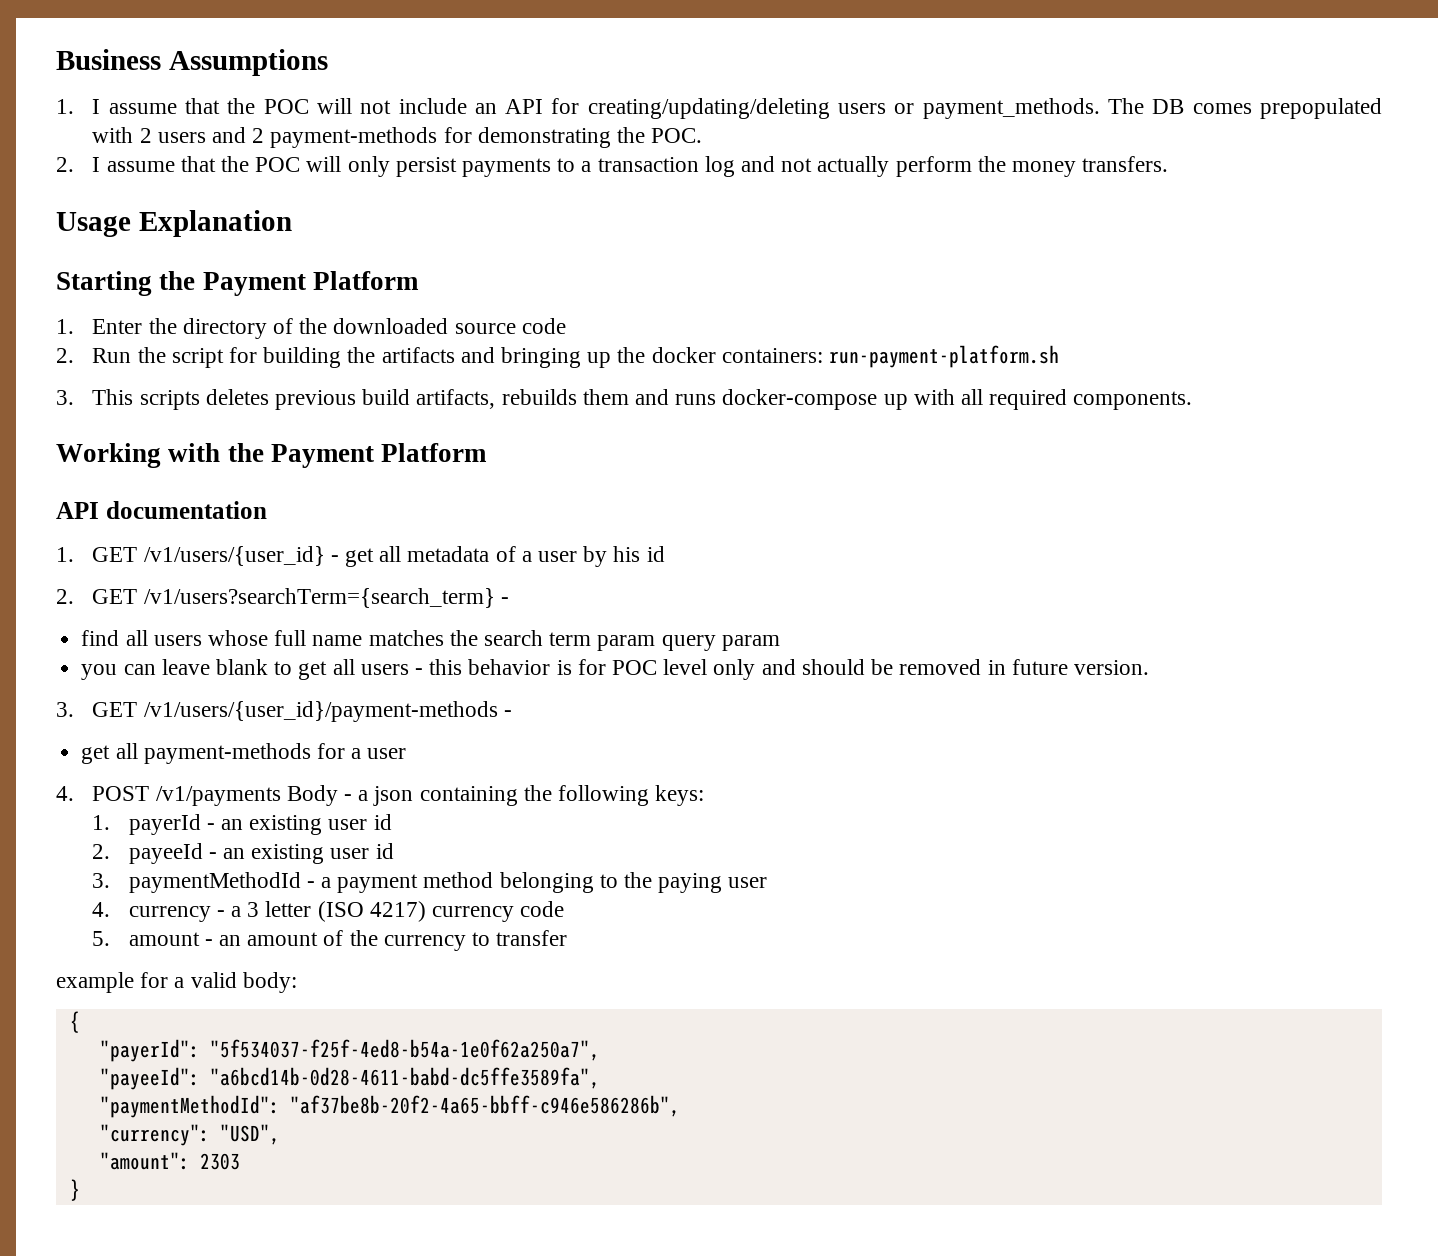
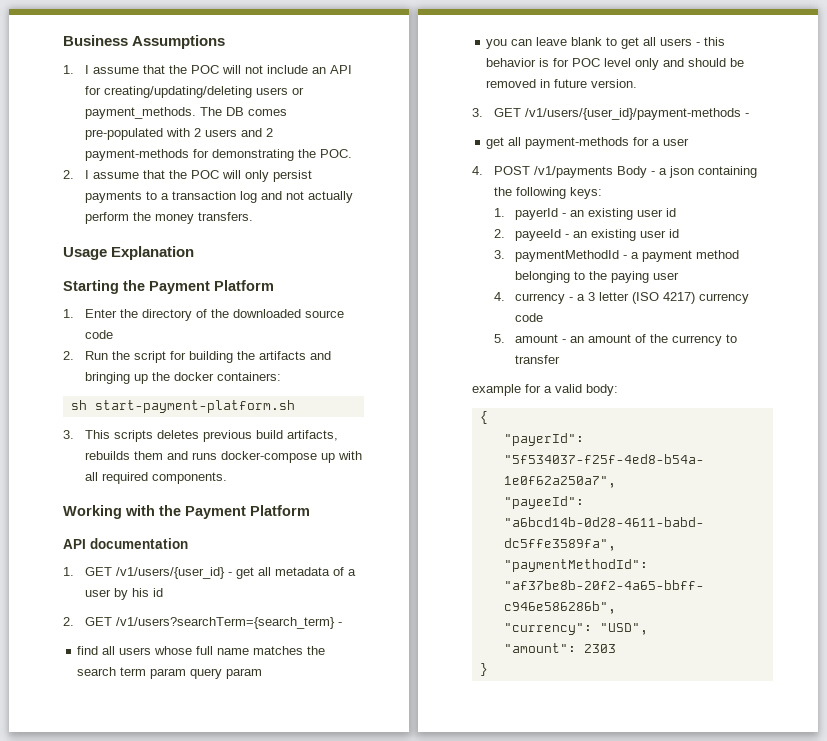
[1259,98,1382,119] prepopulated -> [84,128,163,140] pre-populated
[829,345,1060,368] run-payment-platform.sh -> [70,400,295,413] // sh start-payment-platform.sh

